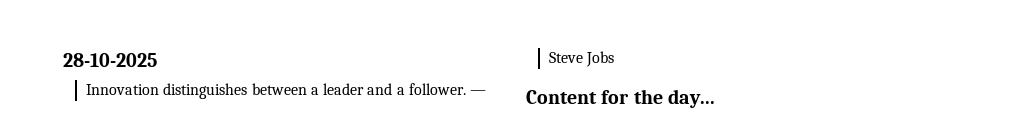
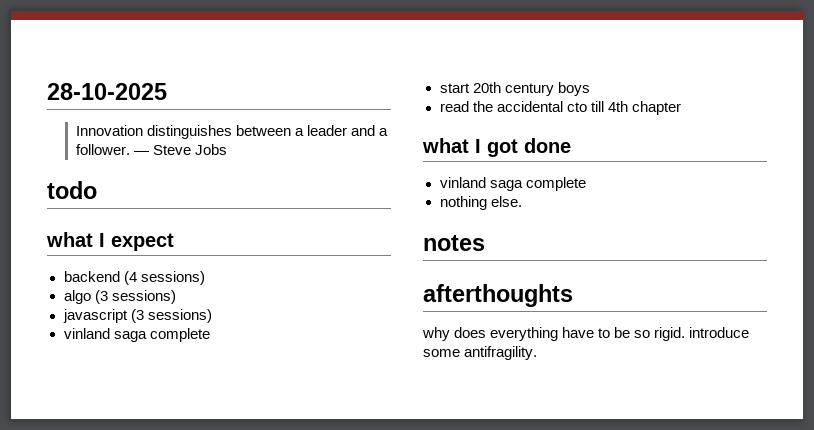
[526,89,716,108] Content for the day... -> [47,181,97,199] [46,232,174,251] [63,271,205,285] [63,290,176,304] [62,309,212,323] [63,328,210,342] [439,82,590,96] [439,101,681,115] [422,138,571,157] [439,177,586,191] [439,196,522,210] [423,235,485,251] [423,284,573,307] [422,327,750,341] [423,346,538,360] todo // what I expect // backend (4 sessions) // algo (3 sessions) // javascript (3 sessions) // vinland saga complete // start 20th century boys // read the accidental cto till 4th chapter // what I got done // vinland saga complete // nothing else. // notes // afterthoughts // why does everything have to be so rigid. introduce some antifragility.

